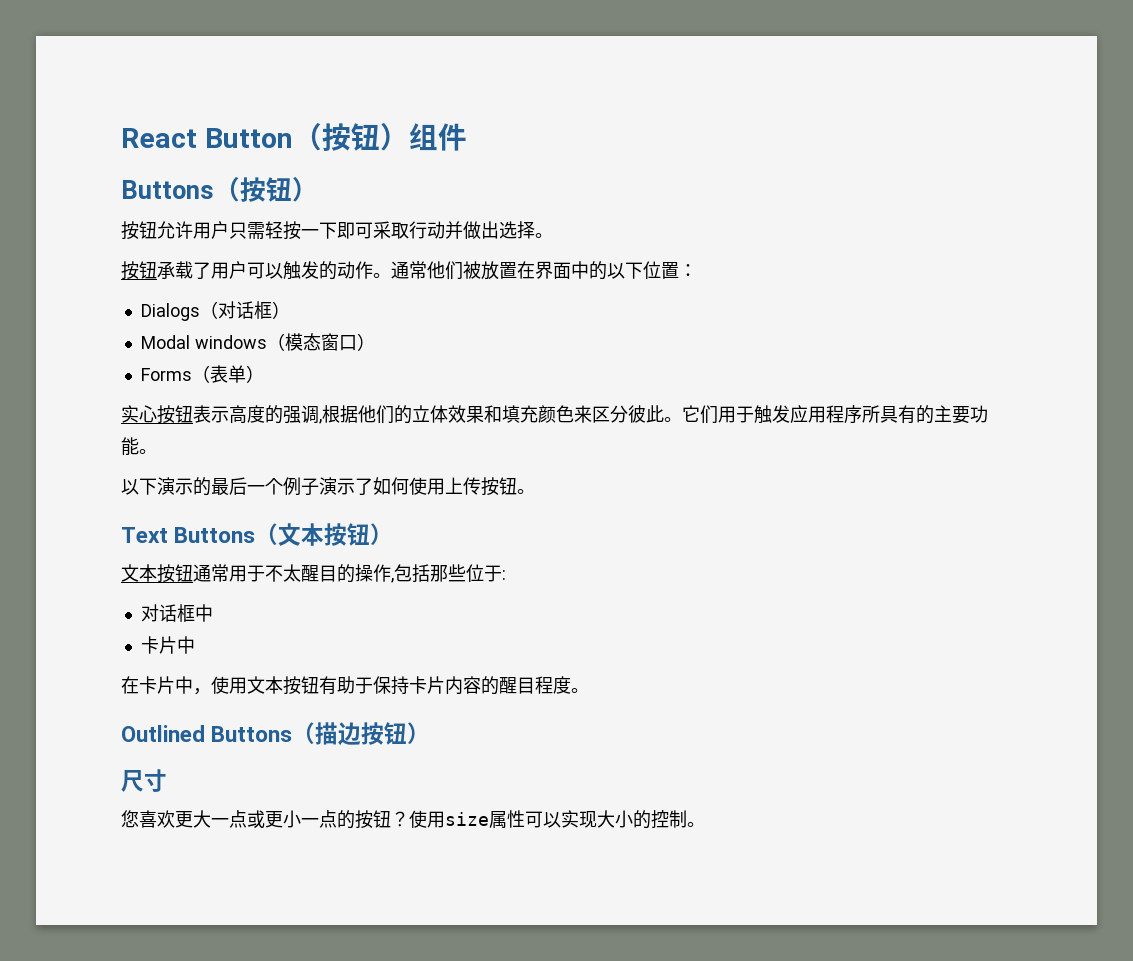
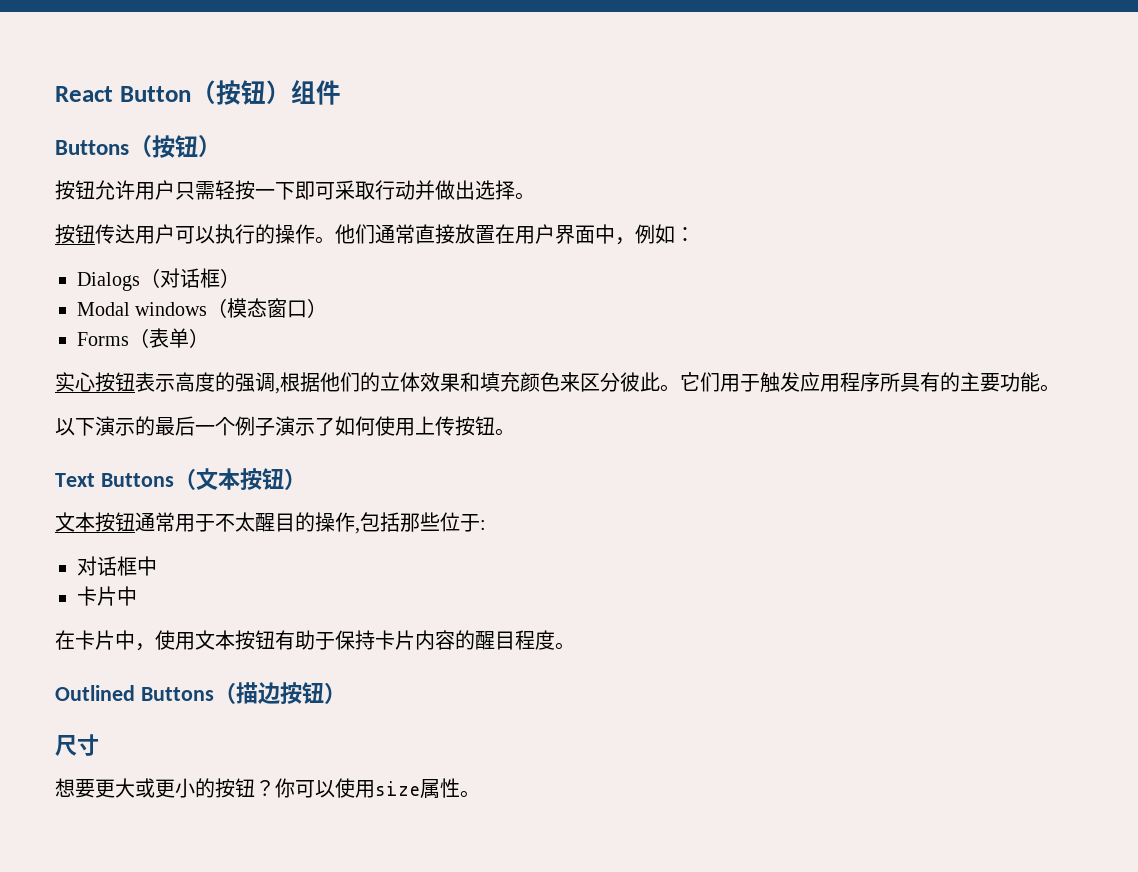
[157,261,211,279] 承载了 -> [95,224,135,244] 传达
[283,261,679,280] 触发的动作。通常他们被放置在界面中的以下位置 -> [215,224,675,245] 执行的操作。他们通常直接放置在用户界面中，例如
[121,810,337,828] 您喜欢更大一点或更小一点 -> [55,778,195,798] 想要更大或更小
(409, 819) none -> [275,778,335,798] 你可以
[525,810,687,829] 可以实现大小的控制 -> (460, 788) none

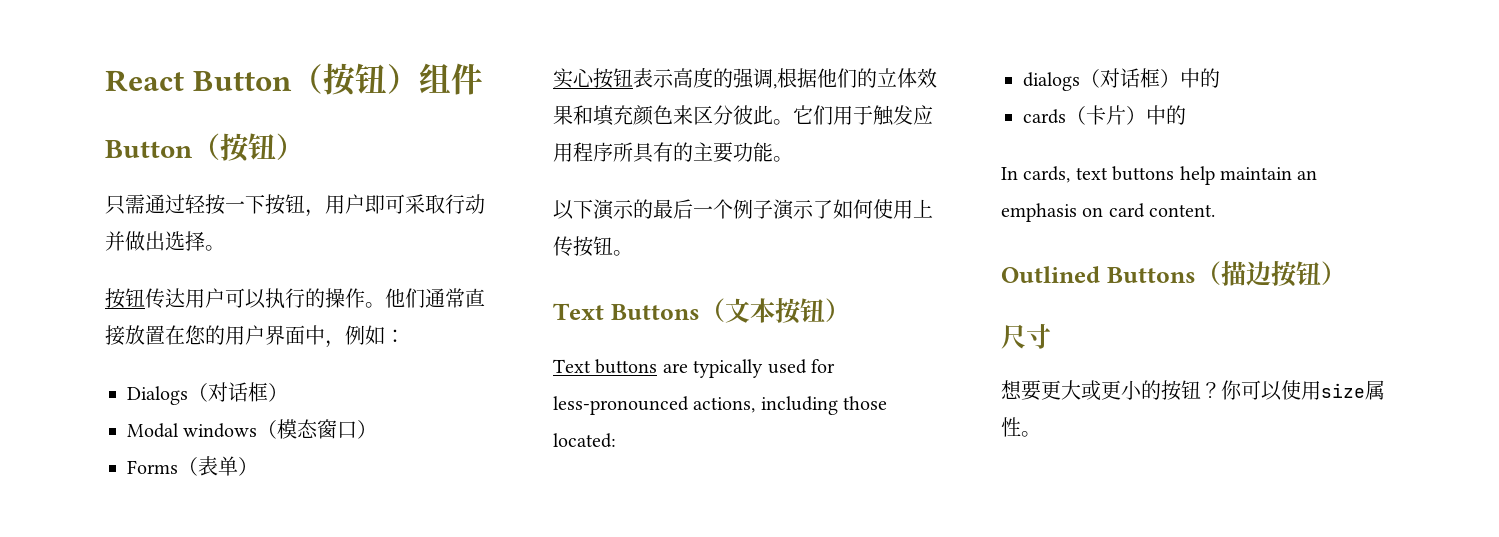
[55,140,129,155] Buttons -> [105,140,193,158] Button
[55,180,295,200] 按钮允许用户只需轻按一下 -> [105,194,365,217] 只需通过轻按一下按钮，用户
(515, 234) none -> [185,325,225,345] 您的
[55,512,486,534] [77,556,157,576] [77,586,137,606] [55,630,575,651] 文本按钮通常用于不太醒目的操作,包括那些位于: // 对话框中 // 卡片中 // 在卡片中，使用文本按钮有助于保持卡片内容的醒目程度。 -> [553,359,835,378] [553,396,888,415] [553,433,616,448] [1023,68,1220,91] [1023,105,1186,125] [1001,166,1318,185] [1001,203,1216,222] Text buttons are typically used for less-pronounced actions, including those located: // dialogs（对话框）中的 // cards（卡片）中的 // In cards, text buttons help maintain an emphasis on card content.

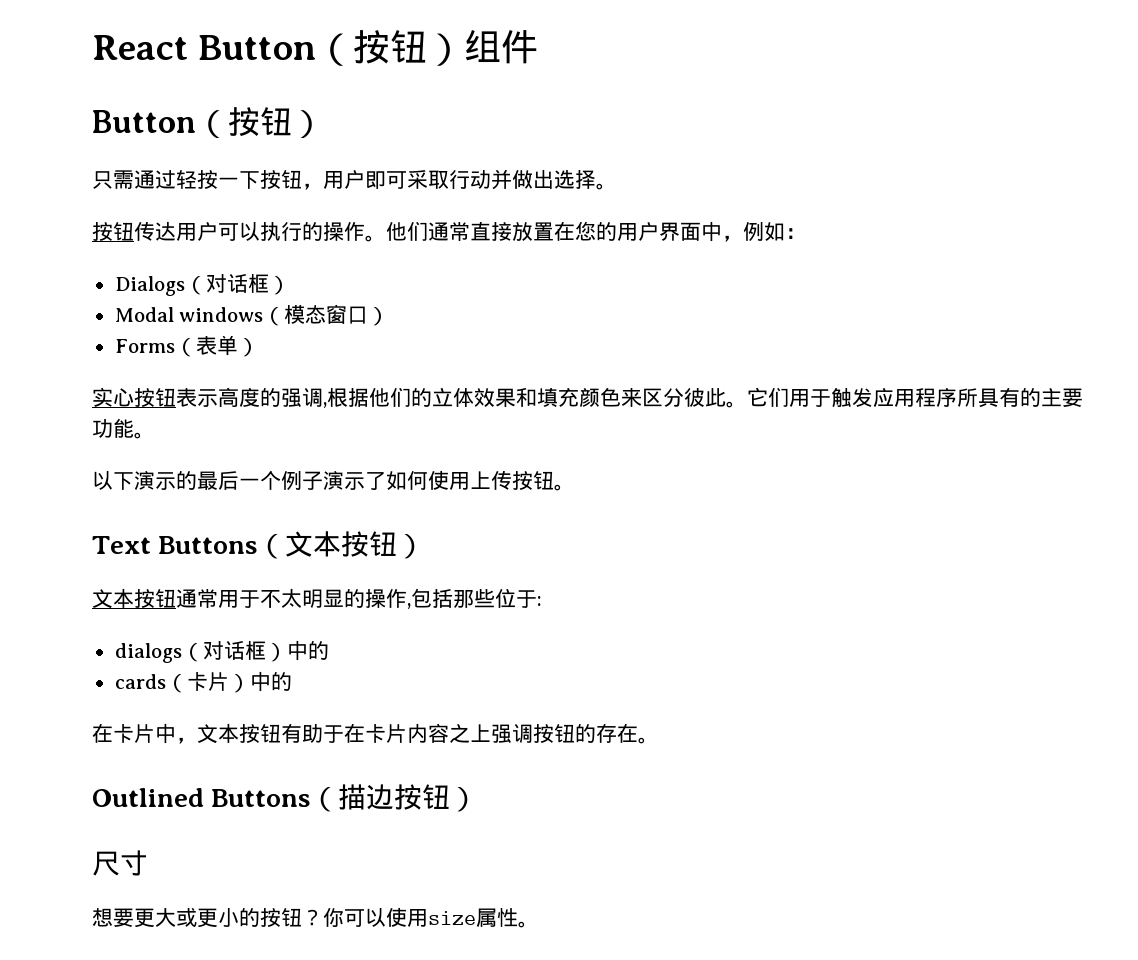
[553,359,835,378] [553,396,888,415] [553,433,616,448] Text buttons are typically used for less-pronounced actions, including those located: -> [92,588,542,609] 文本按钮通常用于不太明显的操作,包括那些位于:
[1001,166,1318,185] [1001,203,1216,222] In cards, text buttons help maintain an emphasis on card content. -> [92,723,659,744] 在卡片中，文本按钮有助于在卡片内容之上强调按钮的存在。

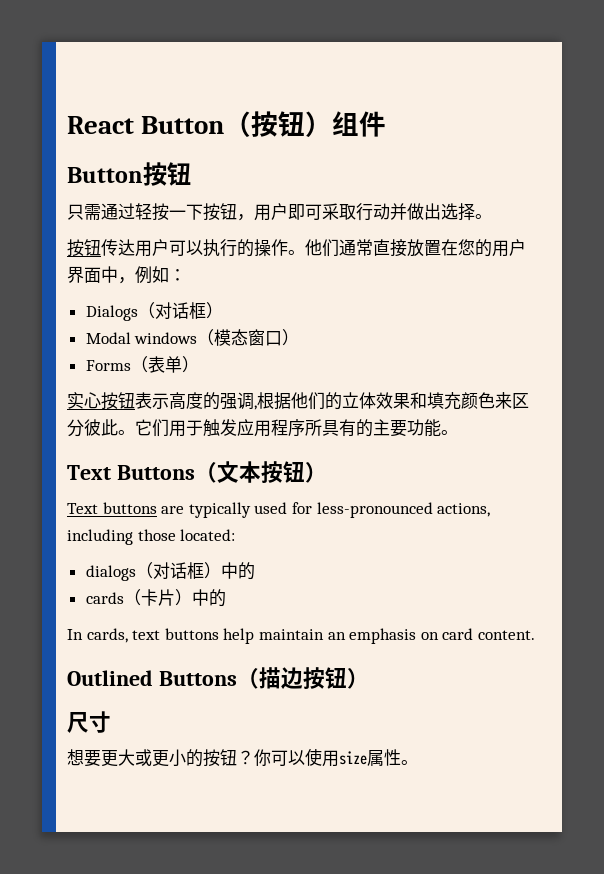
[196,107,324,138] （按钮） -> [143,162,191,186] 按钮
[92,470,575,491] // 以下演示的最后一个例子演示了如何使用上传按钮。 -> (458, 432) none
[92,588,542,609] 文本按钮通常用于不太明显的操作,包括那些位于: -> [67,502,491,518] [67,529,236,545] Text buttons are typically used for less-pronounced actions, including those located:
[92,723,659,744] 在卡片中，文本按钮有助于在卡片内容之上强调按钮的存在。 -> [67,628,535,644] In cards, text buttons help maintain an emphasis on card content.

